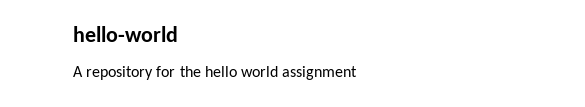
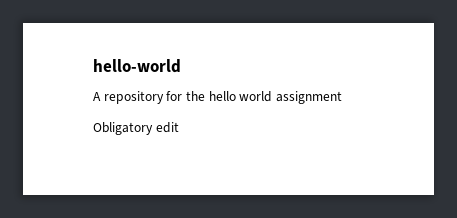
(358, 73) none -> [93,122,179,135] // Obligatory edit

